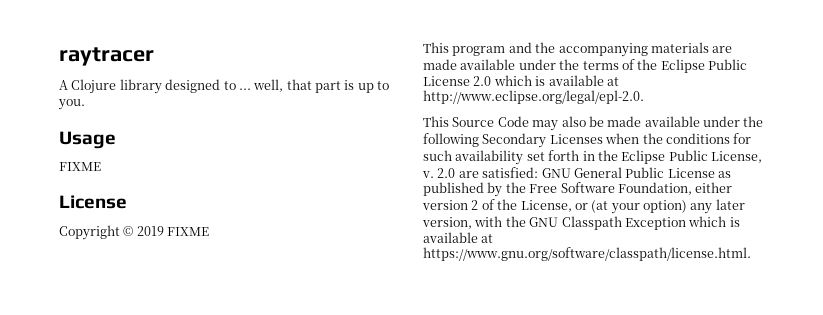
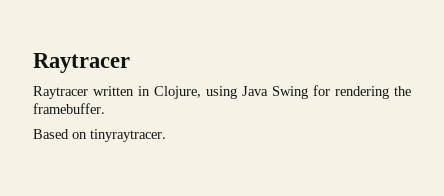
[59,47,154,66] [59,79,390,94] [58,99,85,110] [59,131,116,149] [59,162,101,171] [59,195,127,209] [59,225,210,240] [423,42,733,57] [423,59,747,73] [423,75,619,86] [423,90,644,104] [423,116,764,131] [423,133,752,148] [423,150,762,165] [422,167,731,178] [423,182,733,197] [422,199,745,214] [422,216,740,230] [423,232,494,243] [423,247,751,261] raytracer // A Clojure library designed to ... well, that part is up to you. // Usage // FIXME // License // Copyright © 2019 FIXME // This program and the accompanying materials are made available under the terms of the Eclipse Public License 2.0 which is available at http://www.eclipse.org/legal/epl-2.0. // This Source Code may also be made available under the following Secondary Licenses when the conditions for such availability set forth in the Eclipse Public License, v. 2.0 are satisfied: GNU General Public License as published by the Free Software Foundation, either version 2 of the License, or (at your option) any later version, with the GNU Classpath Exception which is available at https://www.gnu.org/software/classpath/license.html. -> [33,53,130,73] [33,85,411,99] [33,103,105,114] [33,129,166,142] Raytracer // Raytracer written in Clojure, using Java Swing for rendering the framebuffer. // Based on tinyraytracer.

